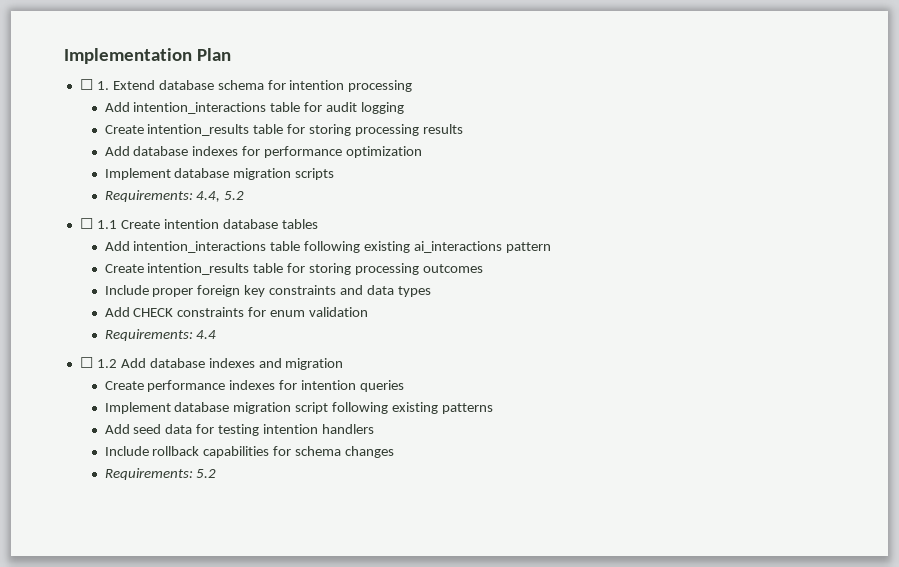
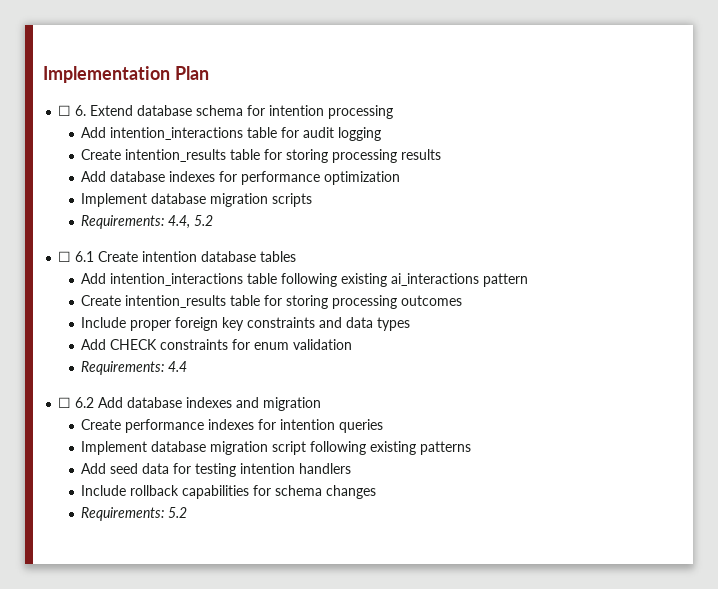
[96,81,109,90] 1. -> [75,105,87,116] 6.
[96,220,117,229] 1.1 -> [75,251,95,262] 6.1
[96,359,117,368] 1.2 -> [75,397,95,408] 6.2

